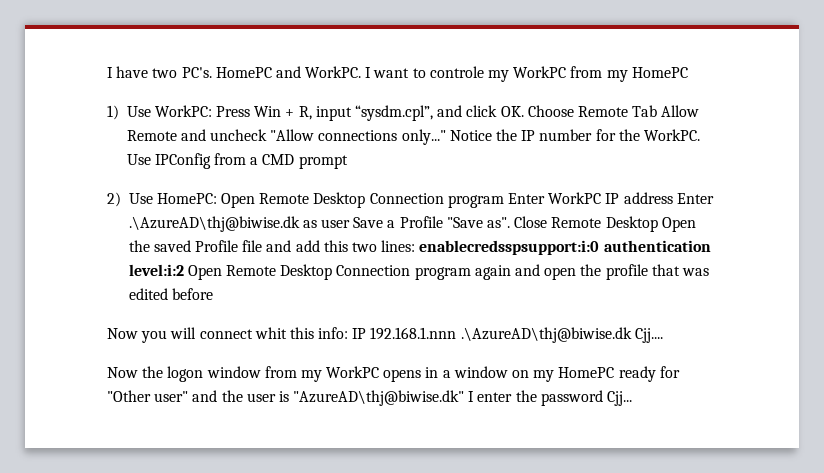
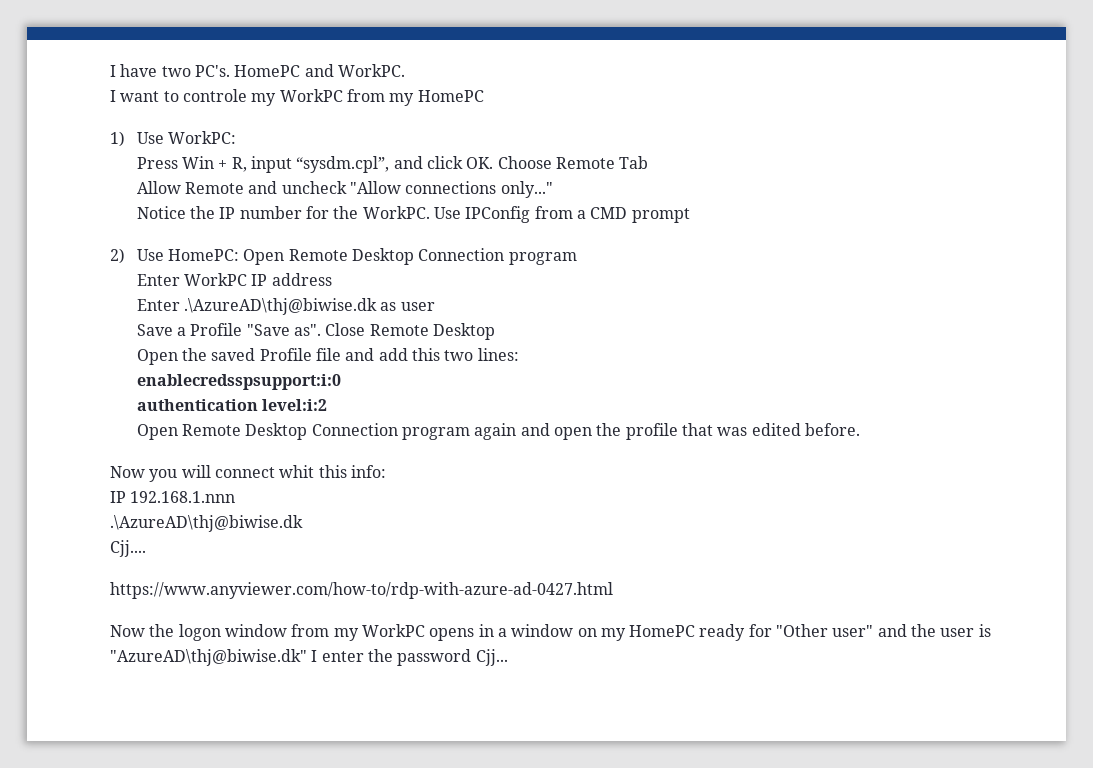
(362, 72) none -> (405, 70) //
(212, 111) none -> (237, 137) //
(658, 111) none -> (649, 162) //
(446, 137) none -> (553, 189) //
(504, 201) none -> (577, 258) //
(673, 198) none -> (332, 279) //
(351, 223) none -> (435, 306) //
(658, 224) none -> (495, 331) //
(416, 246) none -> (519, 354) //
(600, 247) none -> (341, 382) //
(184, 270) none -> (328, 405) //
[171,288,213,300] before -> [804,423,860,436] before.
(349, 333) none -> (386, 471) //
[460,327,632,343] .\AzureAD\thj@biwise.dk -> [110,515,303,532] // .\AzureAD\thj@biwise.dk //
(663, 335) none -> [110,582,613,599] // https://www.anyviewer.com/how-to/rdp-with-azure-ad-0427.html

